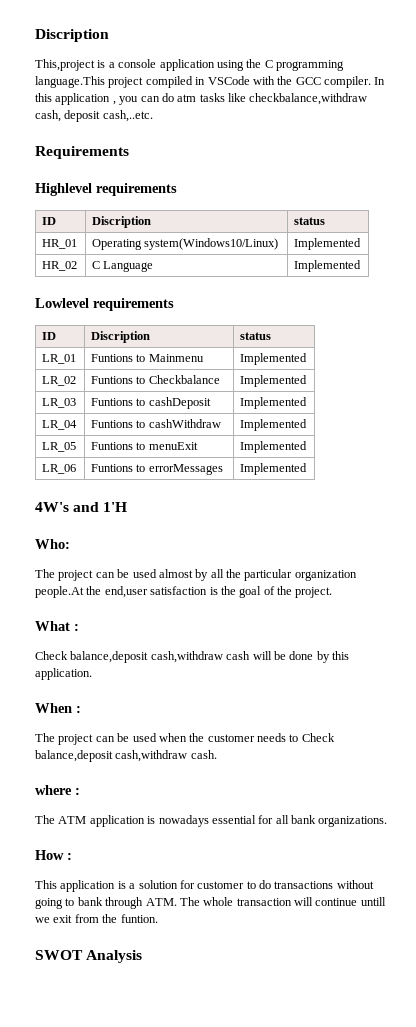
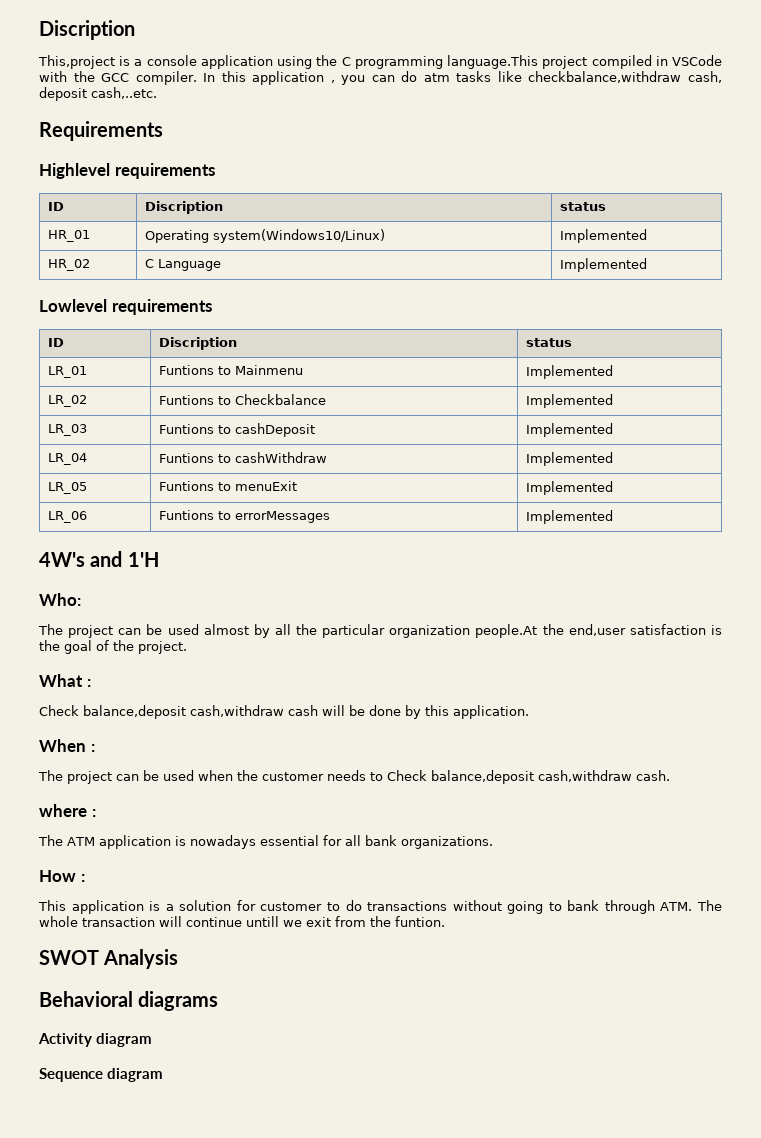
(143, 956) none -> [39,991,219,1011] [38,1033,152,1047] [39,1068,163,1082] // Behavioral diagrams // Activity diagram // Sequence diagram

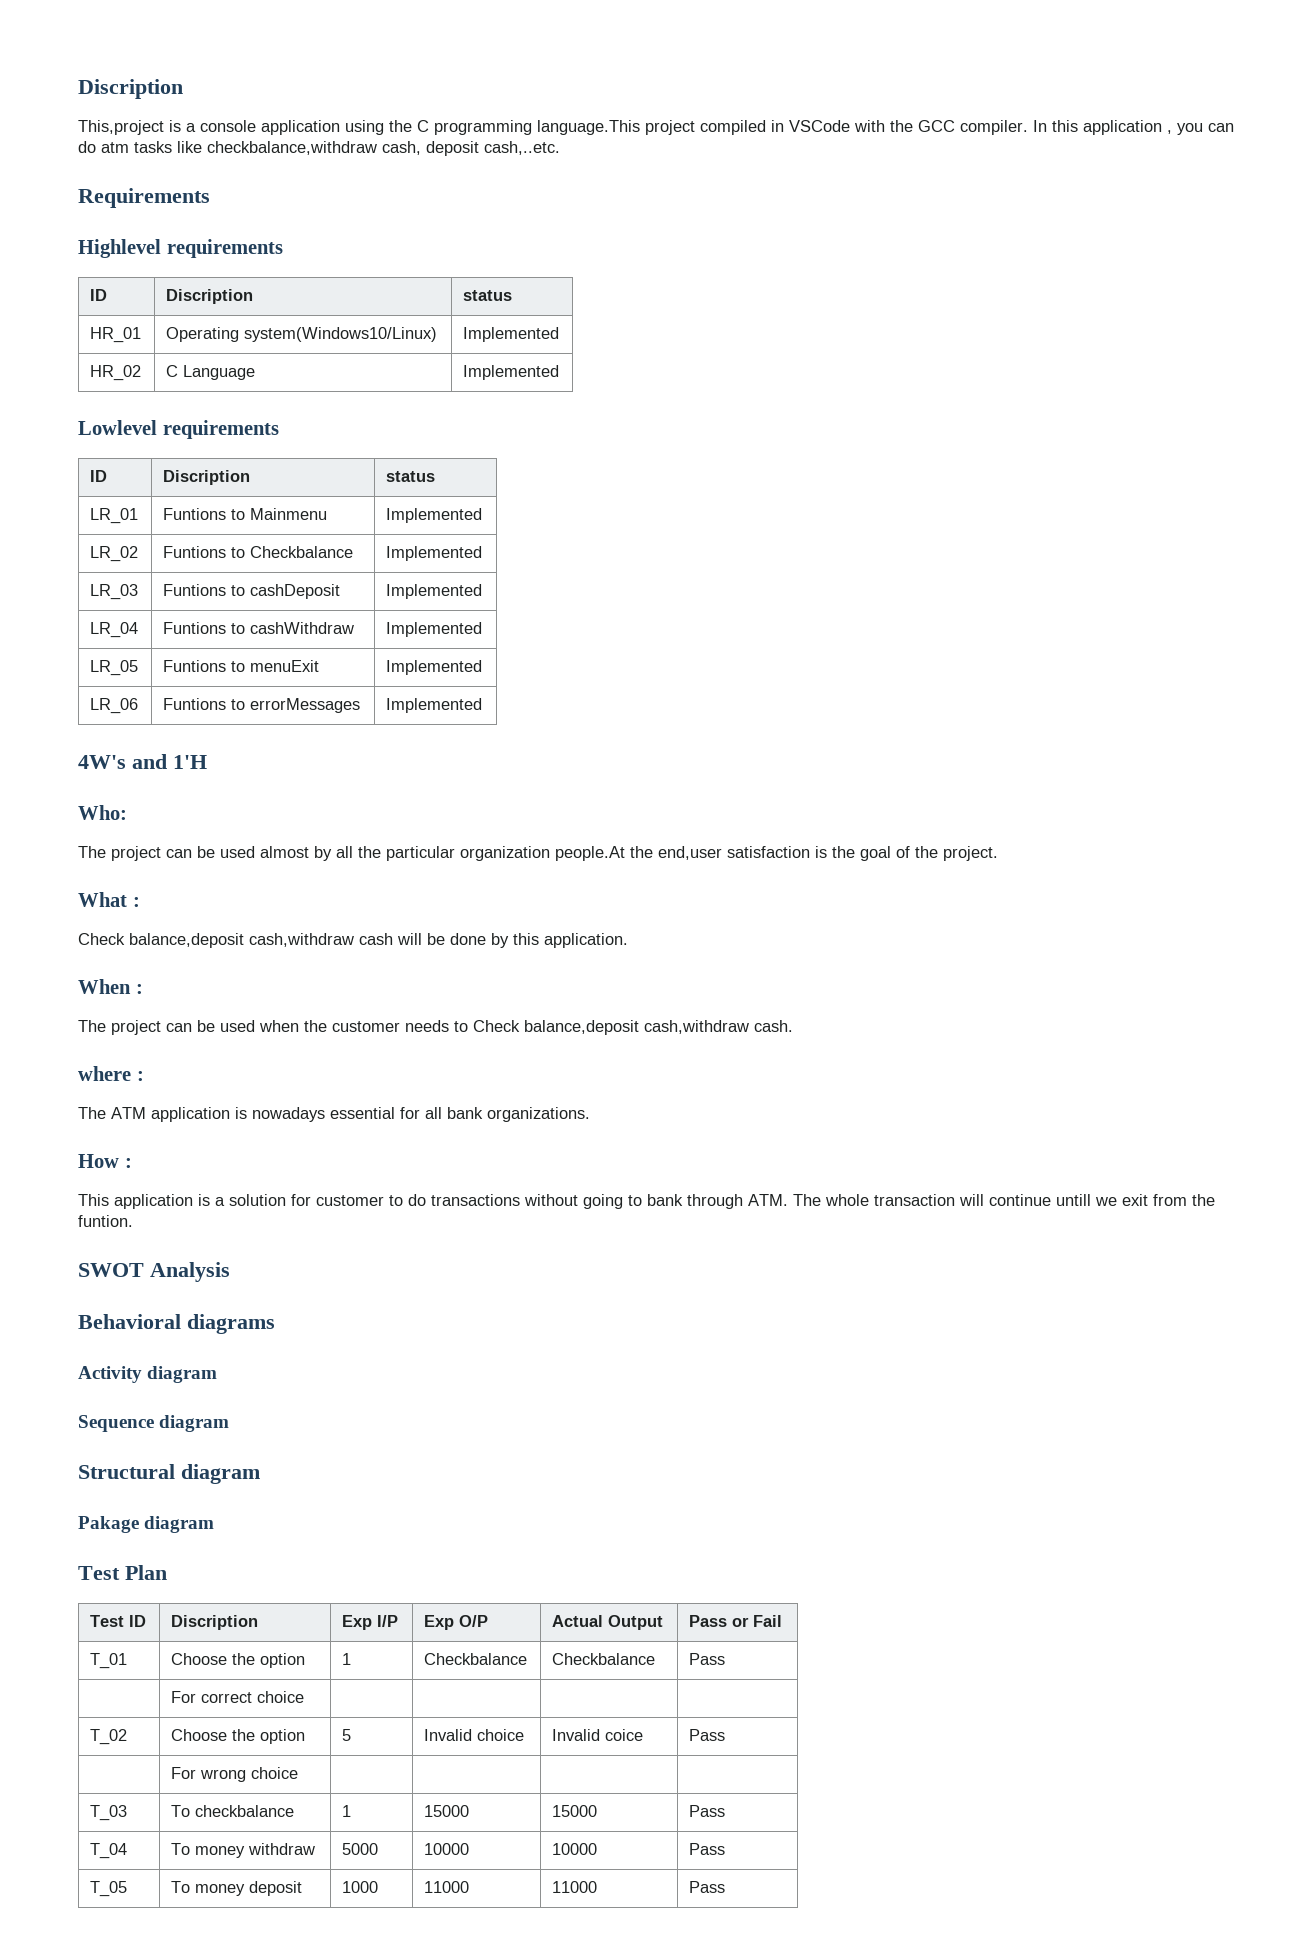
(163, 1075) none -> [78,1464,260,1484] [78,1516,215,1533] [78,1565,167,1580] [90,1615,147,1627] [171,1615,259,1630] [342,1615,399,1630] [424,1615,489,1630] [552,1615,664,1630] [689,1615,783,1627] [90,1653,128,1669] [171,1653,306,1668] [342,1653,352,1665] [424,1653,528,1665] [552,1653,656,1665] [689,1653,726,1665] [171,1691,305,1703] [90,1729,128,1745] [171,1729,306,1744] [342,1729,352,1741] [424,1729,525,1741] [552,1729,644,1741] [689,1729,726,1741] [171,1767,299,1782] [90,1805,128,1821] [171,1805,295,1817] [342,1805,352,1817] [424,1805,470,1817] [552,1805,598,1817] [689,1805,726,1817] [90,1843,128,1859] [171,1843,316,1858] [342,1843,379,1855] [424,1843,470,1855] [552,1843,598,1855] [689,1843,726,1855] [90,1881,128,1897] [171,1881,303,1896] [342,1881,379,1893] [424,1881,470,1893] [552,1881,598,1893] [689,1881,726,1893] // Structural diagram // Pakage diagram // Test Plan // Test ID | Discription | Exp I/P | Exp O/P | Actual Output | Pass or Fail // T_01 | Choose the option | 1 | Checkbalance | Checkbalance | Pass // | For correct choice | | | | // T_02 | Choose the option | 5 | Invalid choice | Invalid coice | Pass // | For wrong choice | | | | // T_03 | To checkbalance | 1 | 15000 | 15000 | Pass // T_04 | To money withdraw | 5000 | 10000 | 10000 | Pass // T_05 | To money deposit | 1000 | 11000 | 11000 | Pass

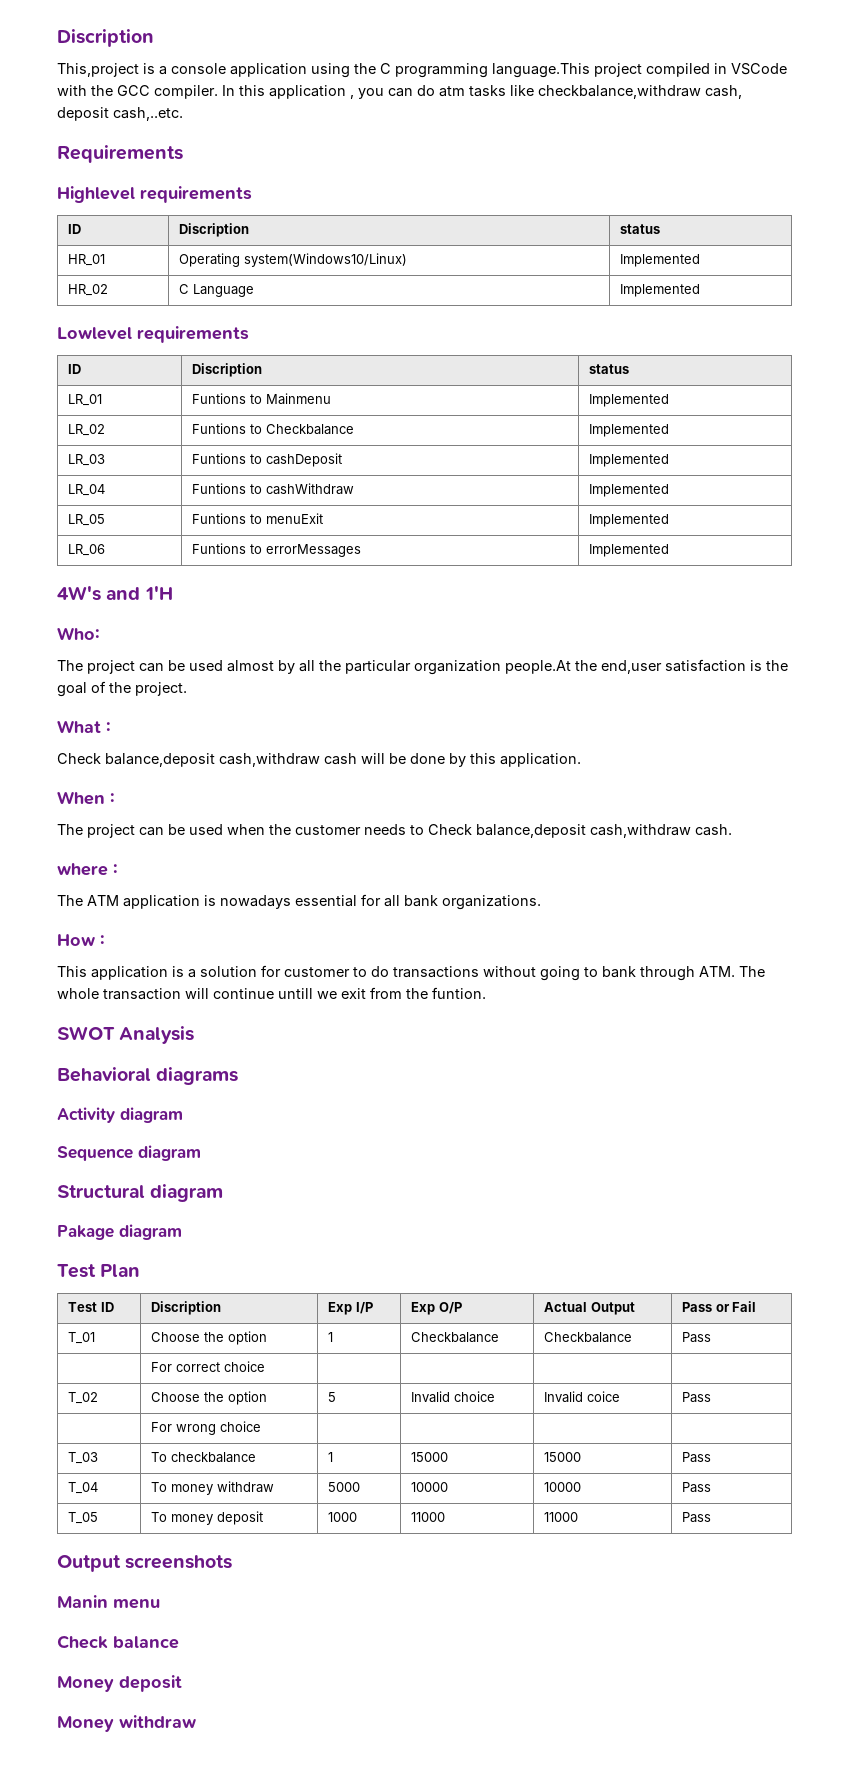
(726, 1887) none -> [57,1555,233,1572] [57,1595,160,1609] [57,1635,179,1649] [57,1675,182,1692] [57,1715,196,1732] // Output screenshots // Manin menu // Check balance // Money deposit // Money withdraw

